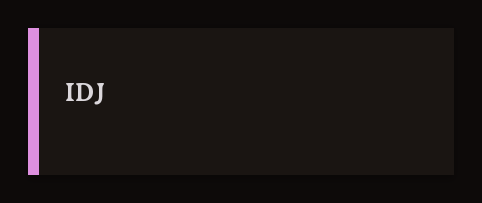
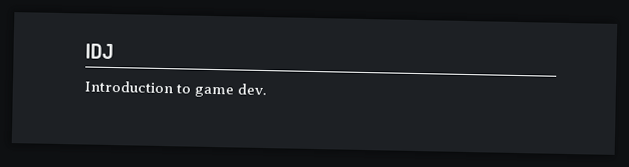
(105, 94) none -> [84,80,268,98] // Introduction to game dev.

